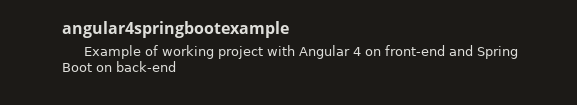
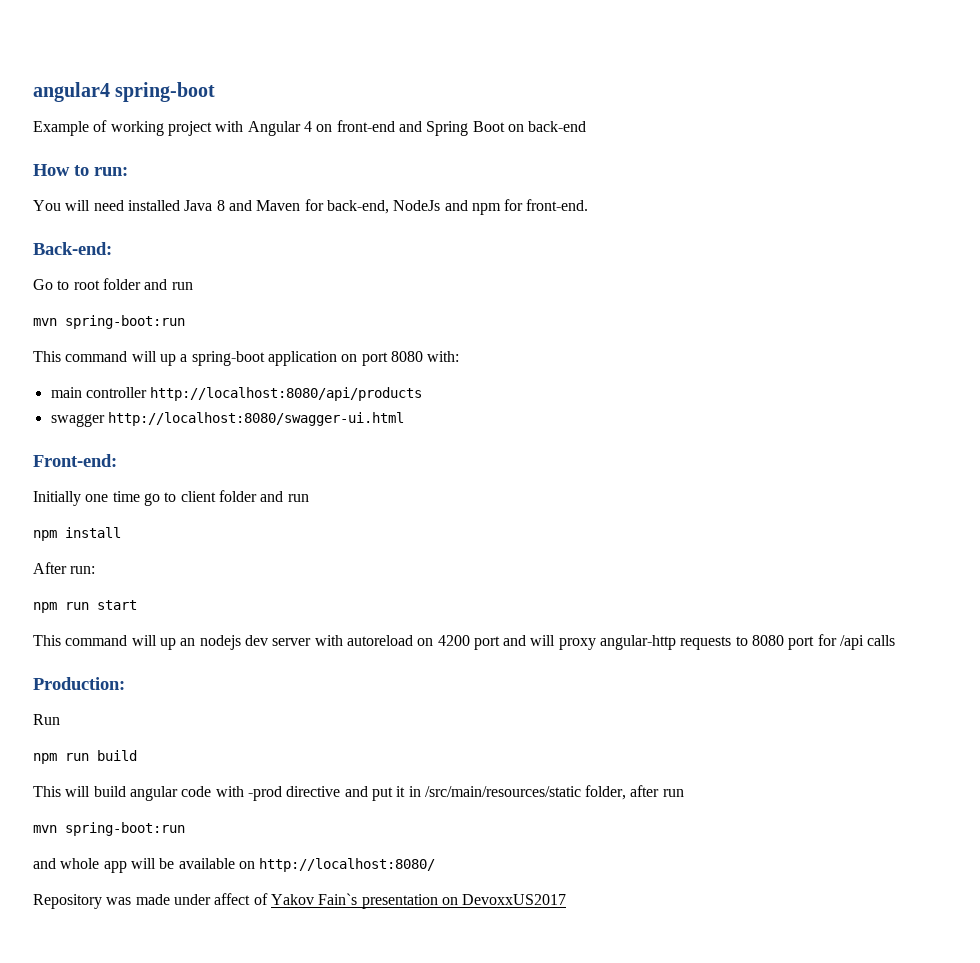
[62,21,289,38] angular4springbootexample -> [33,82,216,102] angular4 spring-boot
(176, 66) none -> [33,164,128,176] [33,199,589,215] [33,242,112,255] [33,278,193,290] [33,315,185,329] [33,351,460,366] [50,387,423,401] [50,412,404,427] [33,454,117,467] [33,490,309,506] [33,527,121,541] [33,562,96,574] [33,600,137,613] [33,634,896,650] [33,677,125,690] [33,714,60,725] [33,750,137,764] [33,785,684,801] [33,822,185,836] [33,858,436,873] [33,893,567,909] // How to run: // You will need installed Java 8 and Maven for back-end, NodeJs and npm for front-end. // Back-end: // Go to root folder and run // mvn spring-boot:run // This command will up a spring-boot application on port 8080 with: // main controller http://localhost:8080/api/products // swagger http://localhost:8080/swagger-ui.html // Front-end: // Initially one time go to client folder and run // npm install // After run: // npm run start // This command will up an nodejs dev server with autoreload on 4200 port and will proxy angular-http requests to 8080 port for /api calls // Production: // Run // npm run build // This will build angular code with -prod directive and put it in /src/main/resources/static folder, after run // mvn spring-boot:run // and whole app will be available on http://localhost:8080/ // Repository was made under affect of Yakov Fain`s presentation on DevoxxUS2017

